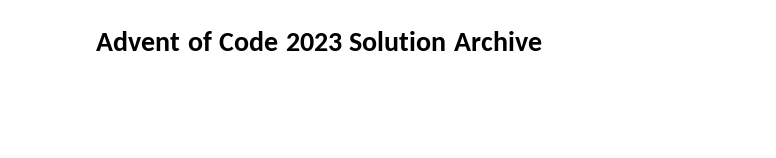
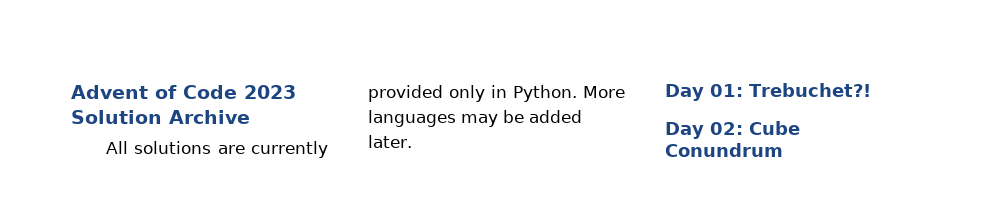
(542, 41) none -> [105,141,328,158] [368,85,625,102] [368,110,582,127] [368,135,412,148] [665,83,871,101] [665,121,800,139] [665,143,783,157] // All solutions are currently provided only in Python. More languages may be added later. // Day 01: Trebuchet?! // Day 02: Cube Conundrum

